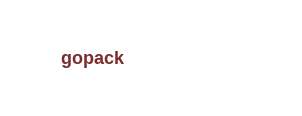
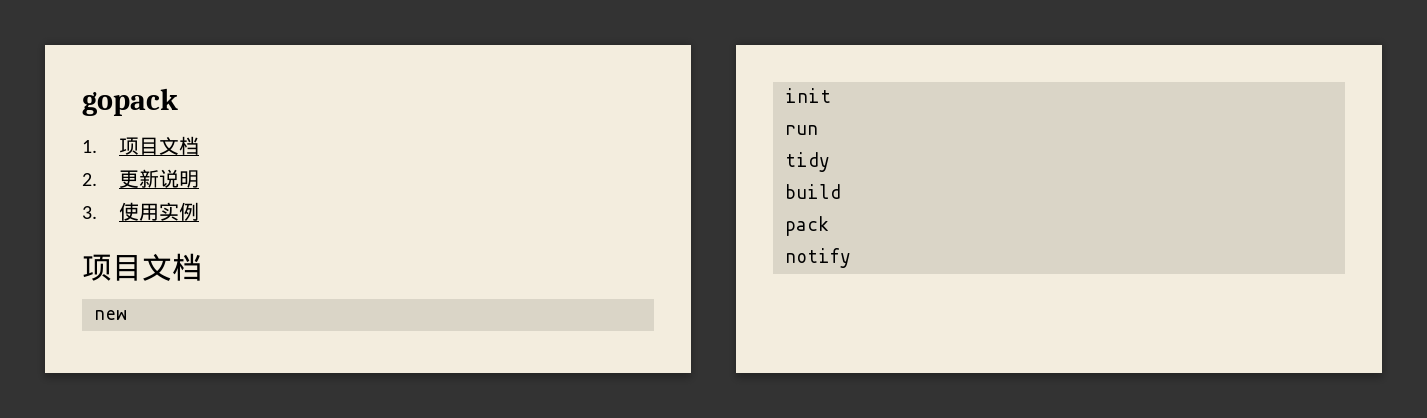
(125, 59) none -> [82,136,199,155] [82,169,199,188] [82,202,199,221] [82,253,202,281] [94,310,127,320] [785,88,831,103] [785,125,818,135] [785,152,830,172] [785,184,841,199] [785,216,829,236] [785,248,851,268] // 1.项目文档 // 2.更新说明 // 3.使用实例 // 项目文档 // new // init // run // tidy // build // pack // notify

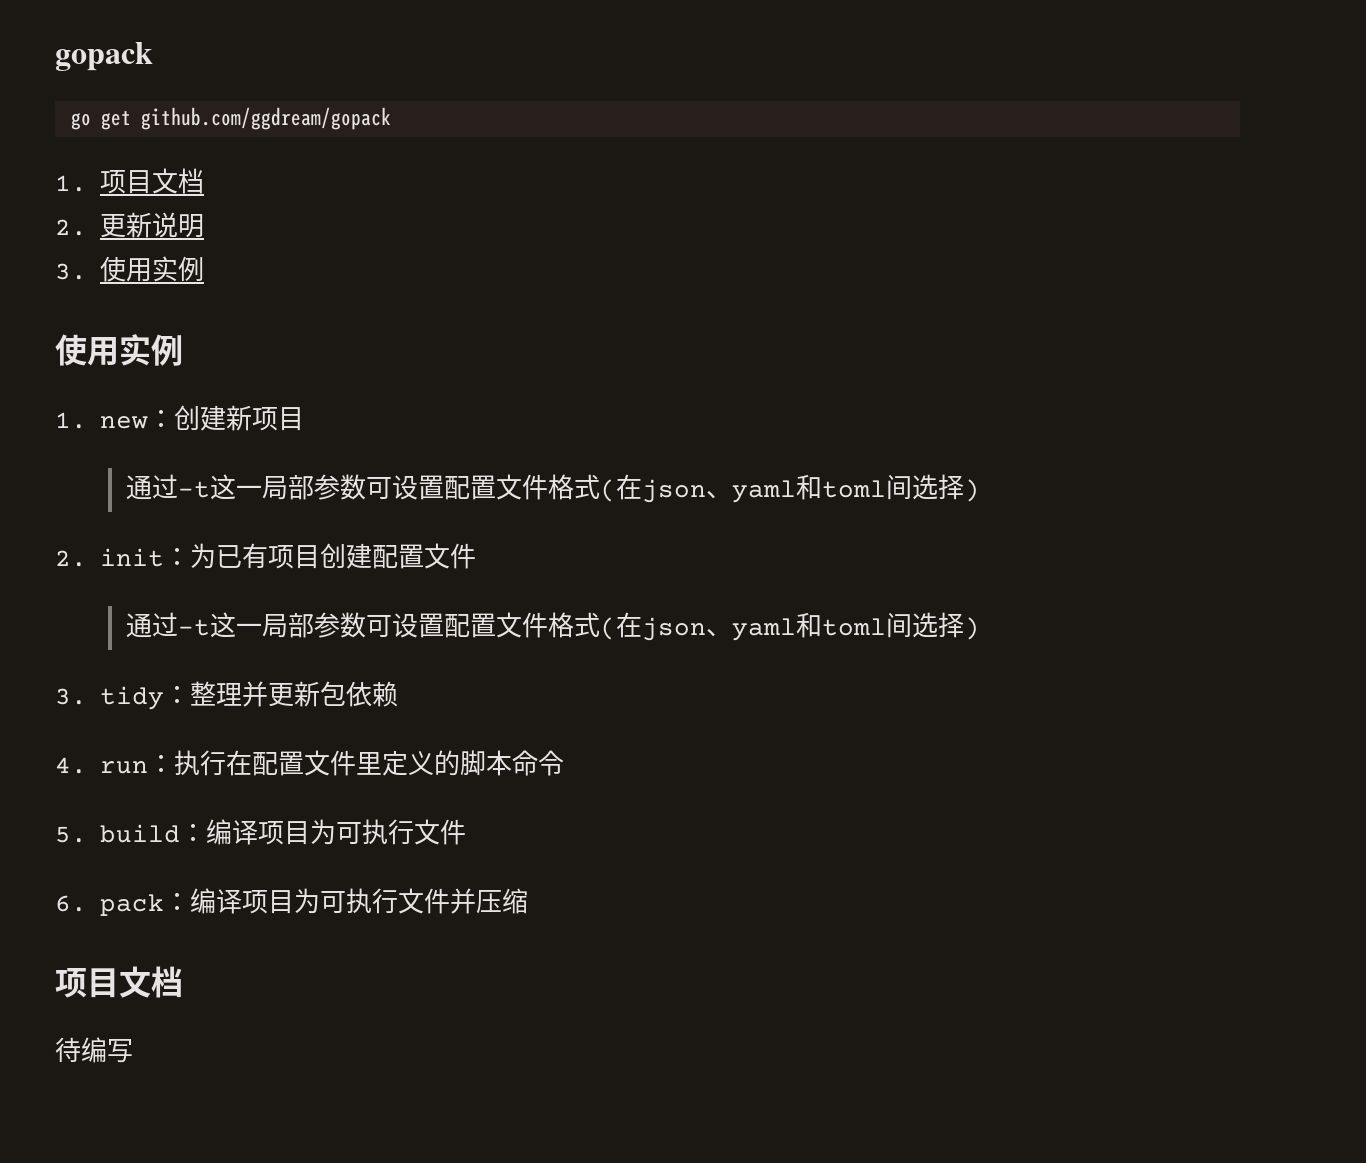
(178, 102) none -> [70,107,391,130] // go get github.com/ggdream/gopack
[82,253,202,281] [94,310,127,320] [785,88,831,103] [785,125,818,135] [785,152,830,172] [785,184,841,199] [785,216,829,236] [785,248,851,268] 项目文档 // new // init // run // tidy // build // pack // notify -> [55,334,183,366] [55,405,304,431] [125,474,980,503] [55,543,476,569] [125,612,980,641] [55,681,398,710] [55,750,564,776] [55,819,466,845] [55,888,528,916] [55,966,183,998] [55,1037,133,1063] 使用实例 // 1. new：创建新项目 // 通过-t这一局部参数可设置配置文件格式(在json、yaml和toml间选择) // 2. init：为已有项目创建配置文件 // 通过-t这一局部参数可设置配置文件格式(在json、yaml和toml间选择) // 3. tidy：整理并更新包依赖 // 4. run：执行在配置文件里定义的脚本命令 // 5. build：编译项目为可执行文件 // 6. pack：编译项目为可执行文件并压缩 // 项目文档 // 待编写

